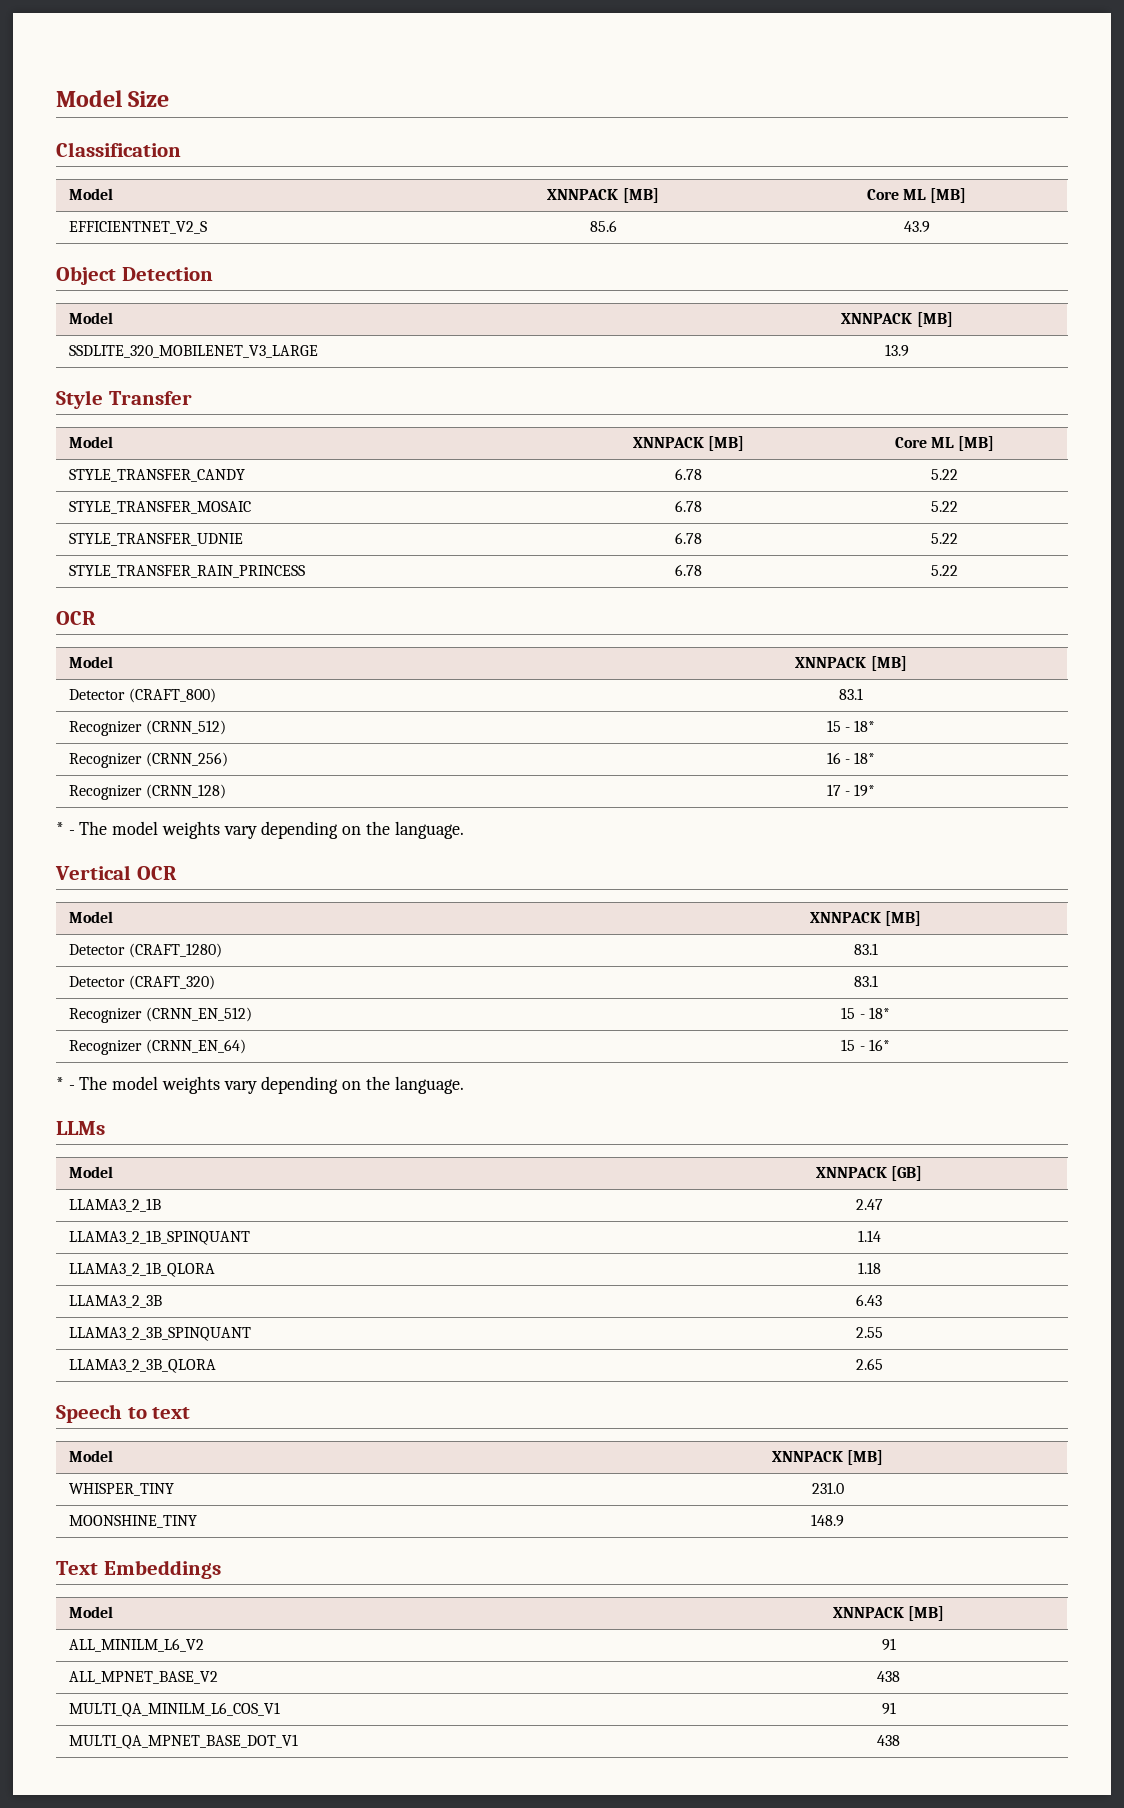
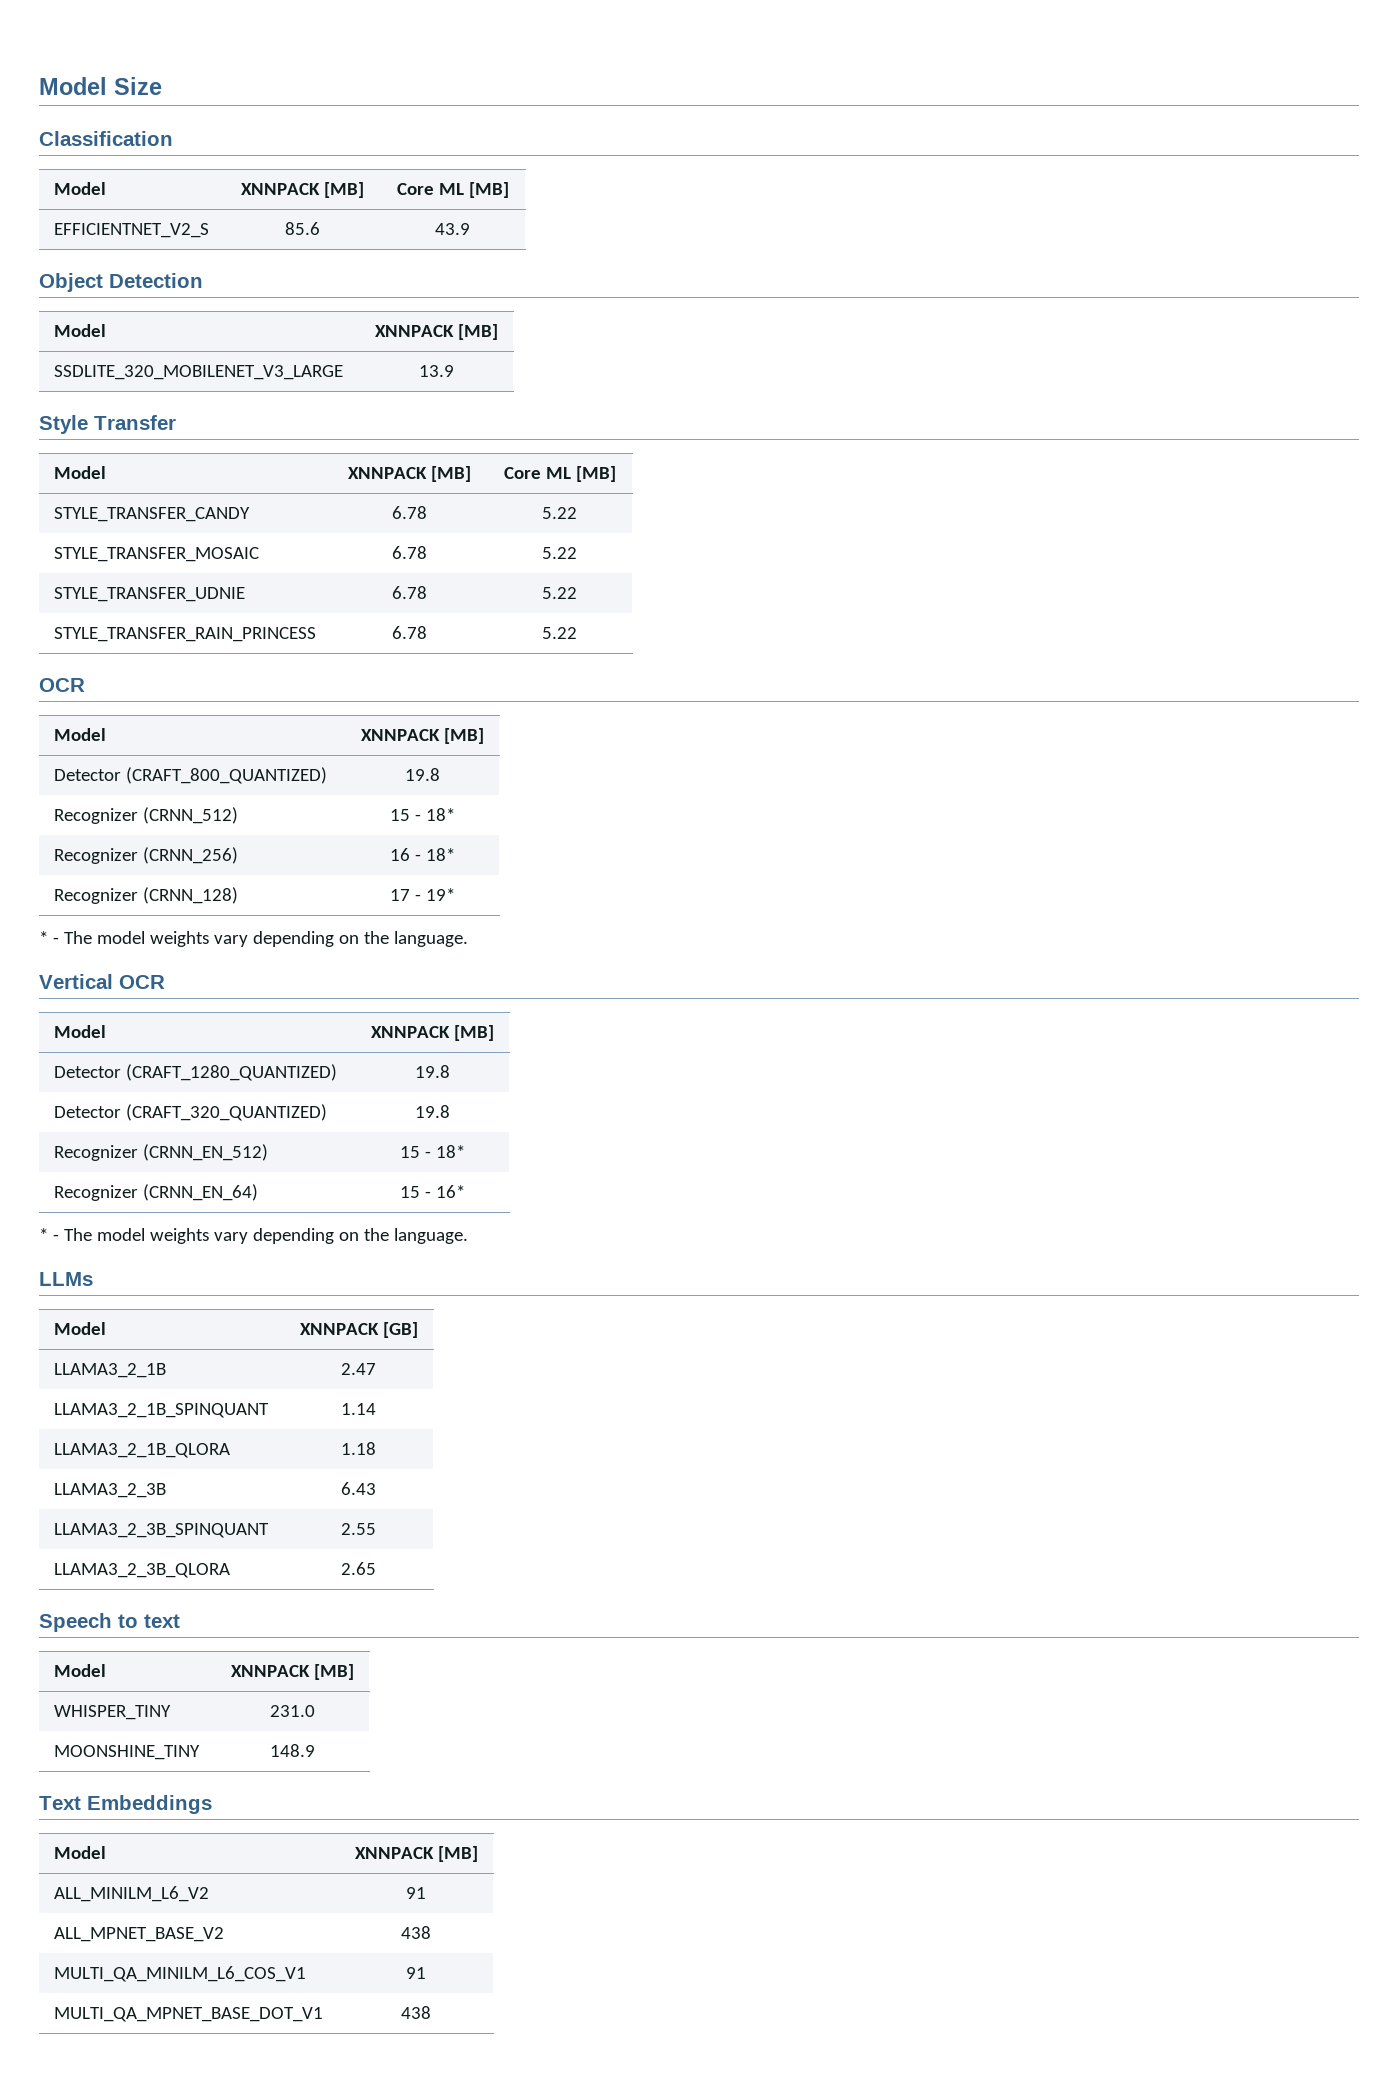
[128,688,216,703] [839,688,863,700] (CRAFT_800) | 83.1 -> [125,767,327,784] [404,768,440,781] (CRAFT_800_QUANTIZED) | 19.8
[128,943,222,958] [853,943,878,955] [69,975,215,990] [853,975,878,987] (CRAFT_1280) | 83.1 // Detector (CRAFT_320) | 83.1 -> [125,1064,337,1081] [414,1065,450,1078] [53,1104,327,1121] [414,1105,450,1118] (CRAFT_1280_QUANTIZED) | 19.8 // Detector (CRAFT_320_QUANTIZED) | 19.8

